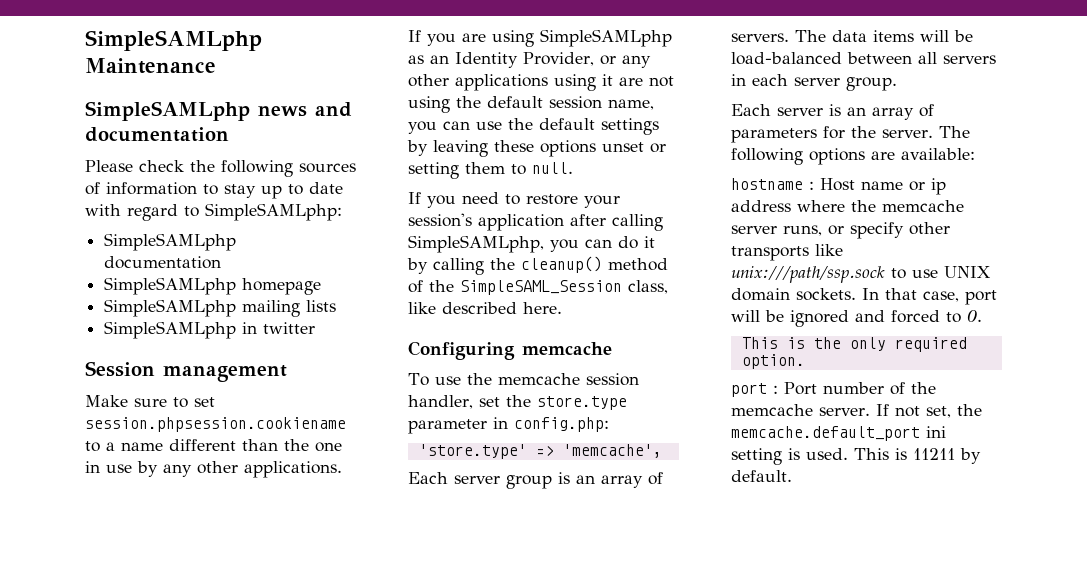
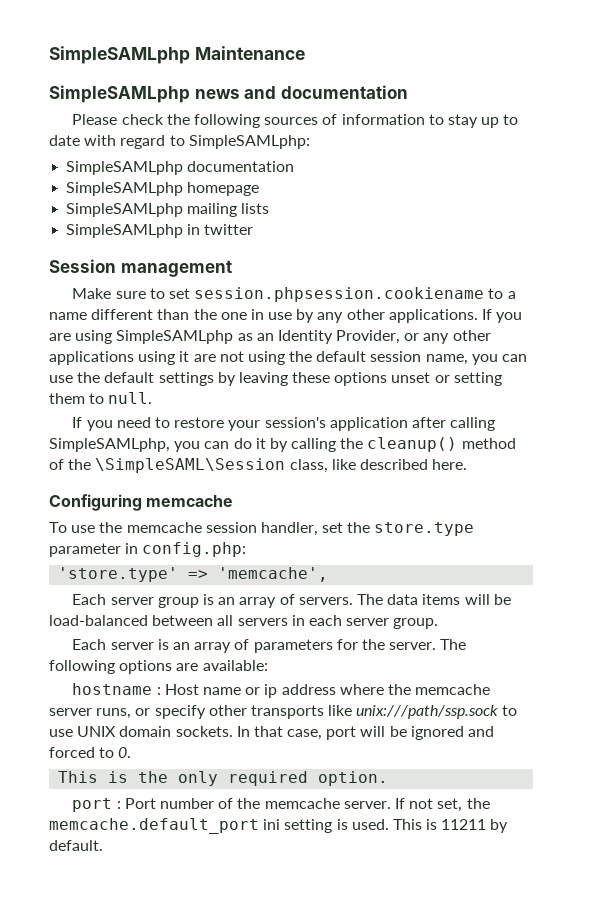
[460,280,622,295] SimpleSAML_Session -> [95,458,286,473] \SimpleSAML\Session

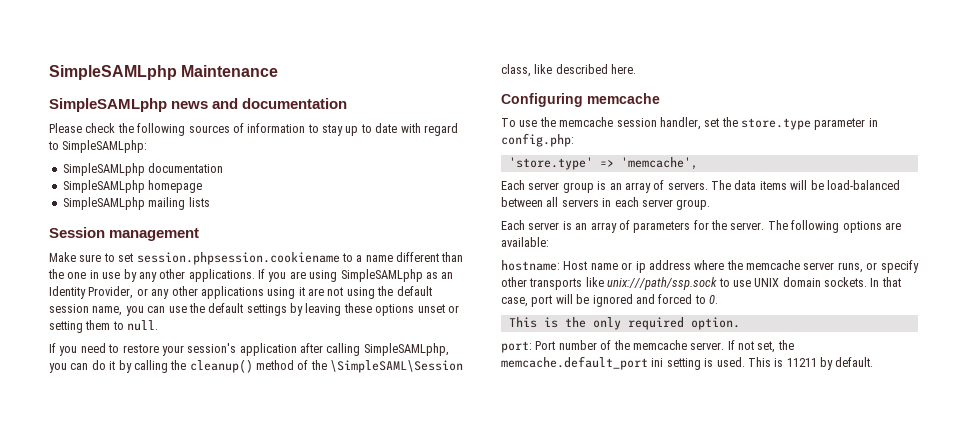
[66,224,254,238] // SimpleSAMLphp in twitter -> (210, 202) none
[72,683,161,695] hostname : -> [501,260,560,271] hostname:
[72,798,121,812] port : -> [501,341,532,353] port:

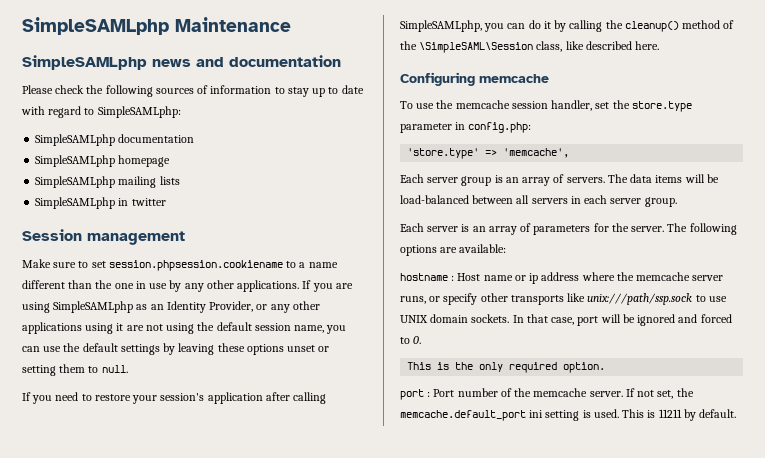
(210, 202) none -> [35,197,166,209] // SimpleSAMLphp in twitter
[501,260,560,271] hostname: -> [400,273,455,281] hostname :
[501,341,532,353] port: -> [400,389,431,400] port :

